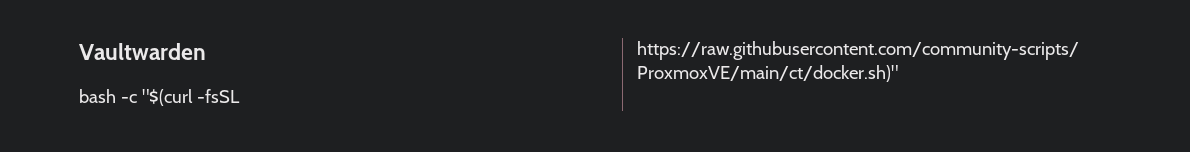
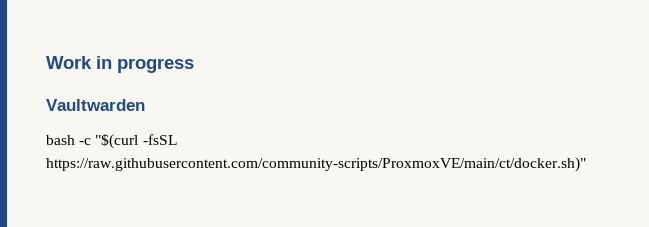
(79, 51) none -> [46,56,194,73] Work in progress //

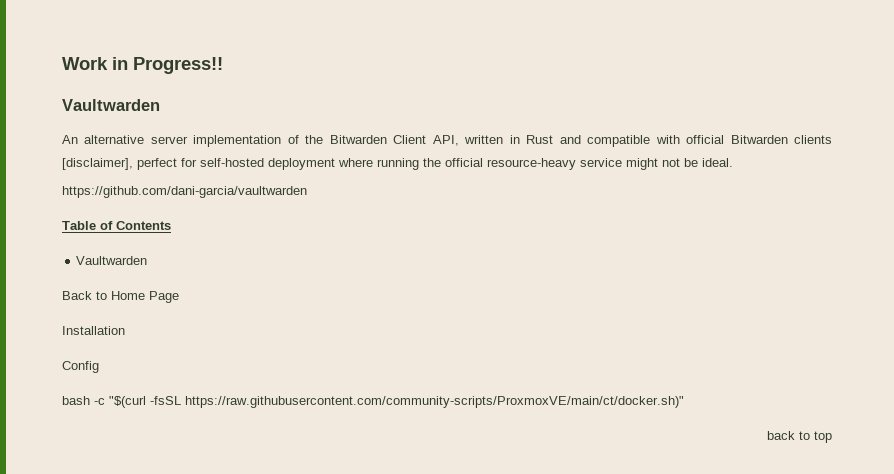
[117,58,194,73] [46,99,145,111] progress // Vaultwarden -> [133,57,223,74] [62,99,160,111] [62,135,833,147] [62,158,733,170] [62,186,307,198] [62,221,171,230] [76,256,148,265] [62,291,179,303] [62,326,125,335] [62,361,99,373] Progress!! // Vaultwarden // An alternative server implementation of the Bitwarden Client API, written in Rust and compatible with official Bitwarden clients [disclaimer], perfect for self-hosted deployment where running the official resource-heavy service might not be ideal. // https://github.com/dani-garcia/vaultwarden // Table of Contents // Vaultwarden // Back to Home Page // Installation // Config
(586, 164) none -> [767,431,832,443] // back to top

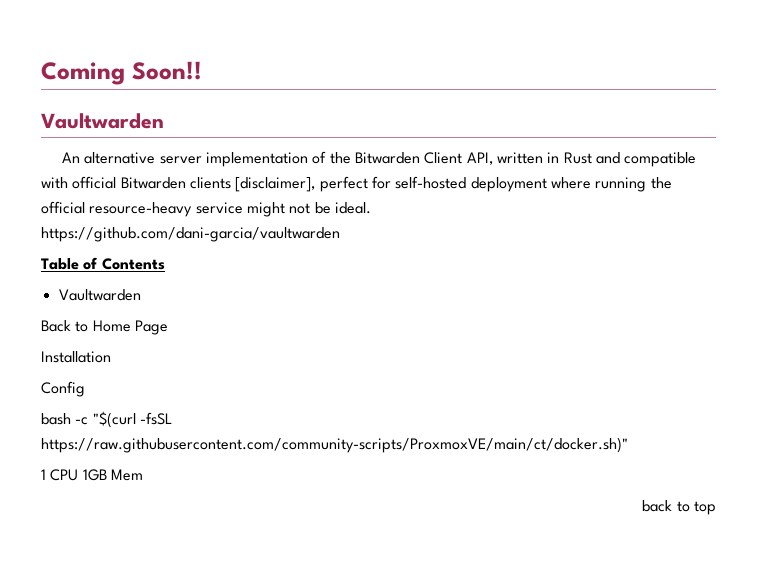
[62,57,223,74] Work in Progress!! -> [41,61,202,85] Coming Soon!!
(684, 402) none -> [41,469,143,481] // 1 CPU 1GB Mem

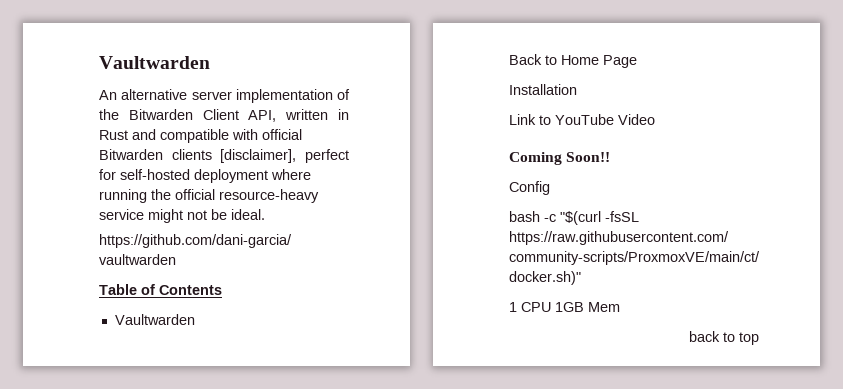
[41,61,202,85] Coming Soon!! // -> (99, 62) none
(111, 357) none -> [509,114,655,125] [509,152,611,165] // Link to YouTube Video // Coming Soon!!

